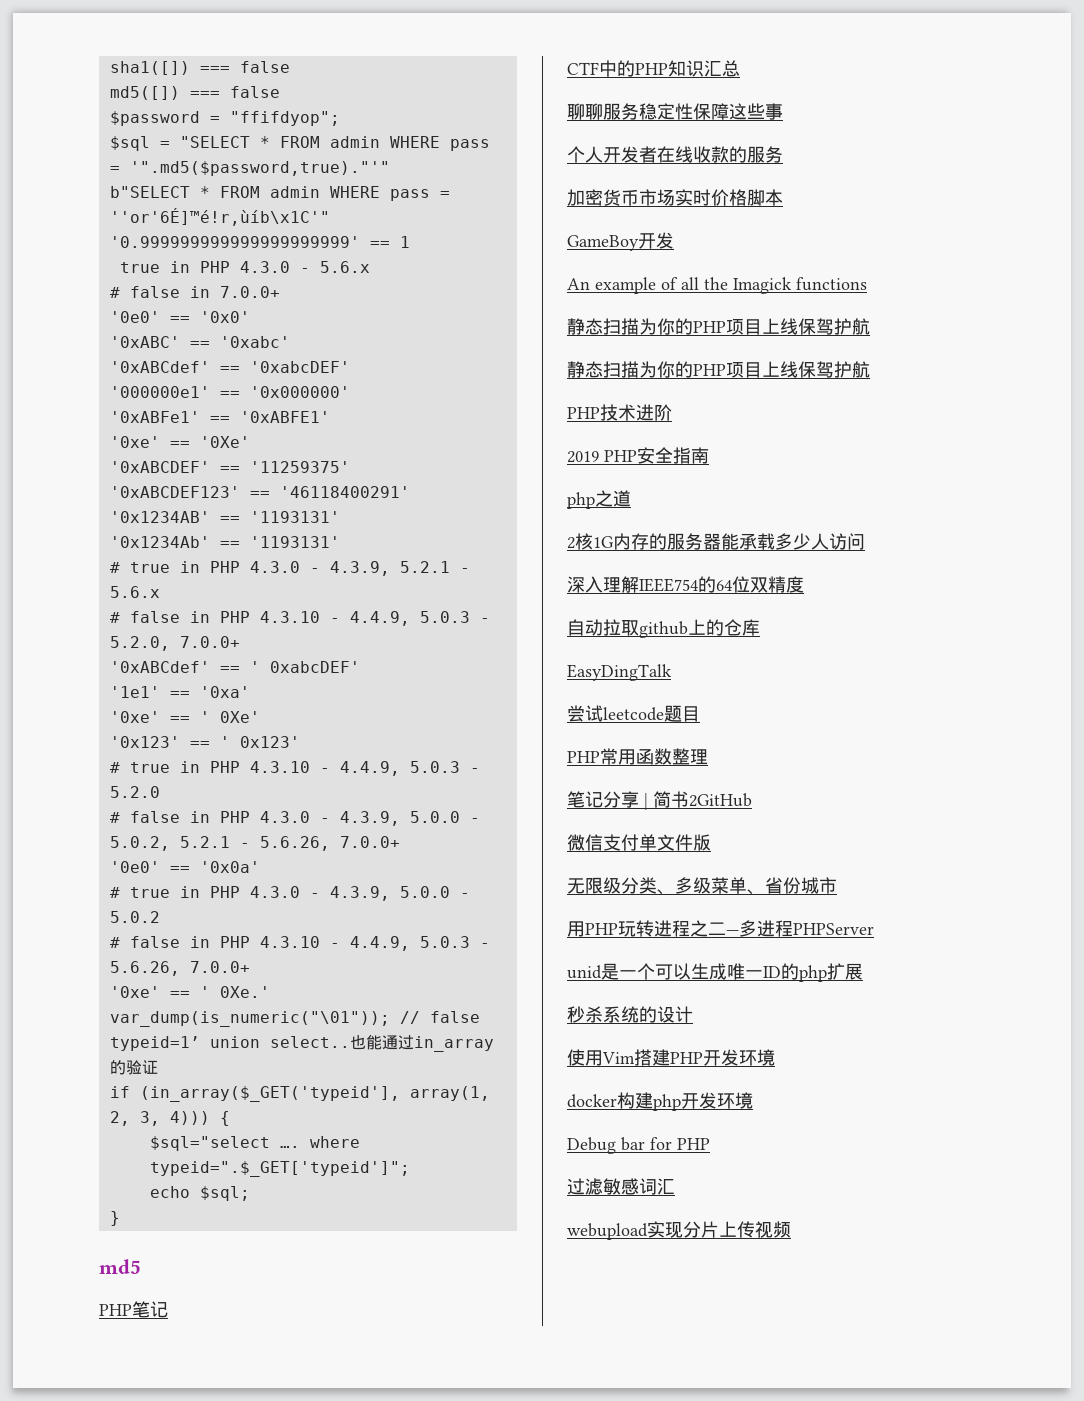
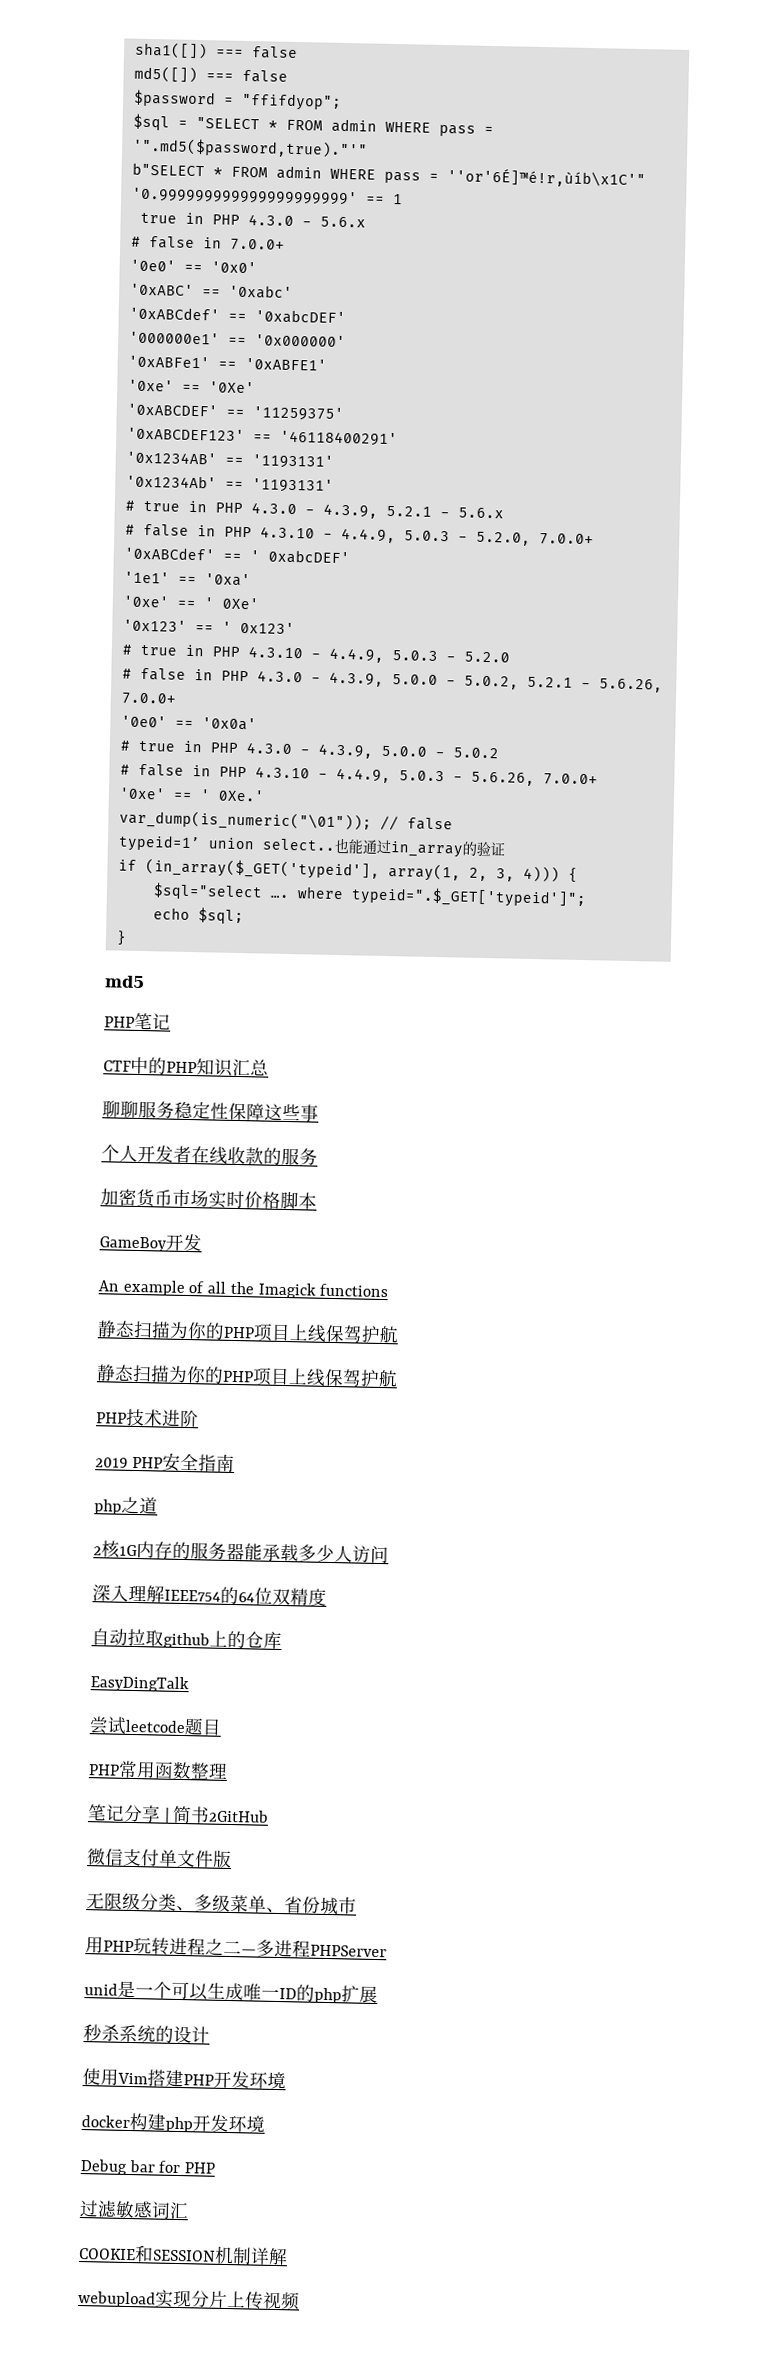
(675, 1186) none -> [79,2245,288,2266] // COOKIE和SESSION机制详解

